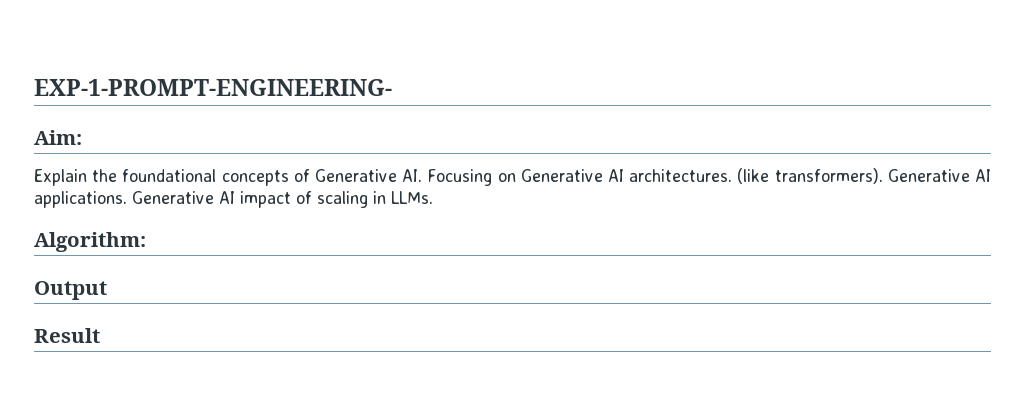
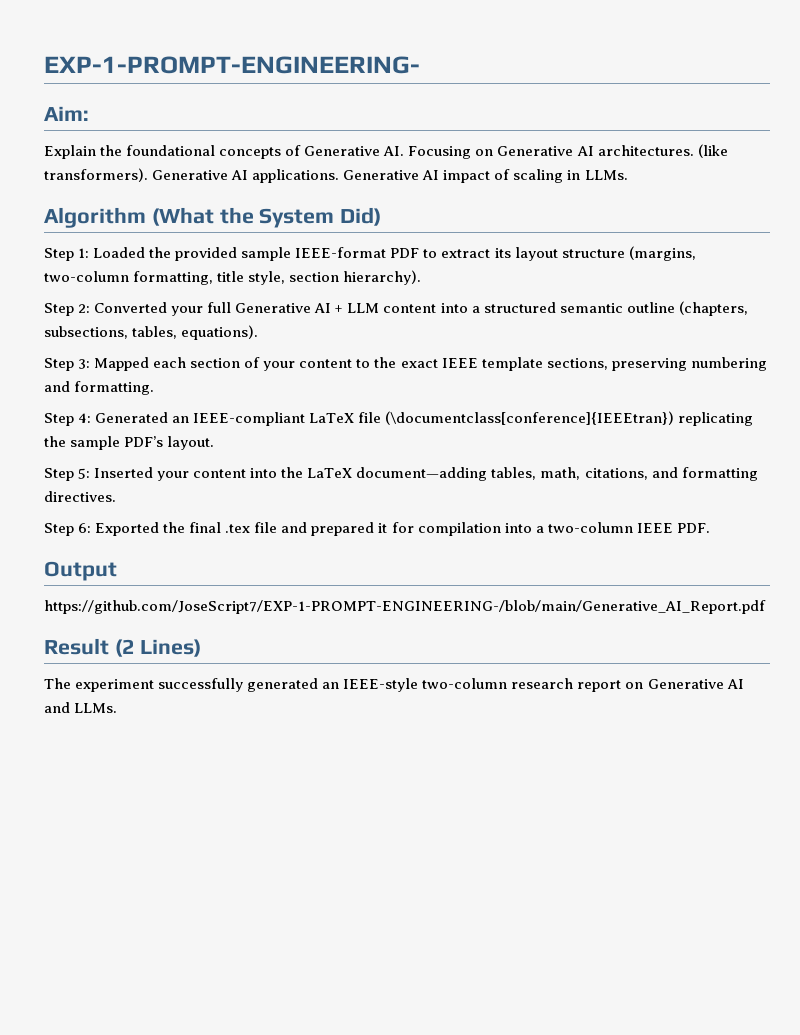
[34,232,146,252] Algorithm: -> [44,207,382,228] [44,246,696,261] [44,270,422,285] [44,301,748,316] [44,325,259,340] [44,357,767,371] [44,381,155,395] [44,411,754,426] [44,436,215,450] [44,467,758,481] [44,491,116,502] [44,522,710,536] Algorithm (What the System Did) // Step 1: Loaded the provided sample IEEE-format PDF to extract its layout structure (margins, two-column formatting, title style, section hierarchy). // Step 2: Converted your full Generative AI + LLM content into a structured semantic outline (chapters, subsections, tables, equations). // Step 3: Mapped each section of your content to the exact IEEE template sections, preserving numbering and formatting. // Step 4: Generated an IEEE-compliant LaTeX file (\documentclass[conference]{IEEEtran}) replicating the sample PDF’s layout. // Step 5: Inserted your content into the LaTeX document—adding tables, math, citations, and formatting directives. // Step 6: Exported the final .tex file and prepared it for compilation into a two-column IEEE PDF.
(107, 290) none -> [44,600,766,614] // https://github.com/JoseScript7/EXP-1-PROMPT-ENGINEERING-/blob/main/Generative_AI_Report.pdf
(100, 335) none -> [114,639,201,657] [44,678,744,692] [44,702,118,713] (2 Lines) // The experiment successfully generated an IEEE-style two-column research report on Generative AI and LLMs.

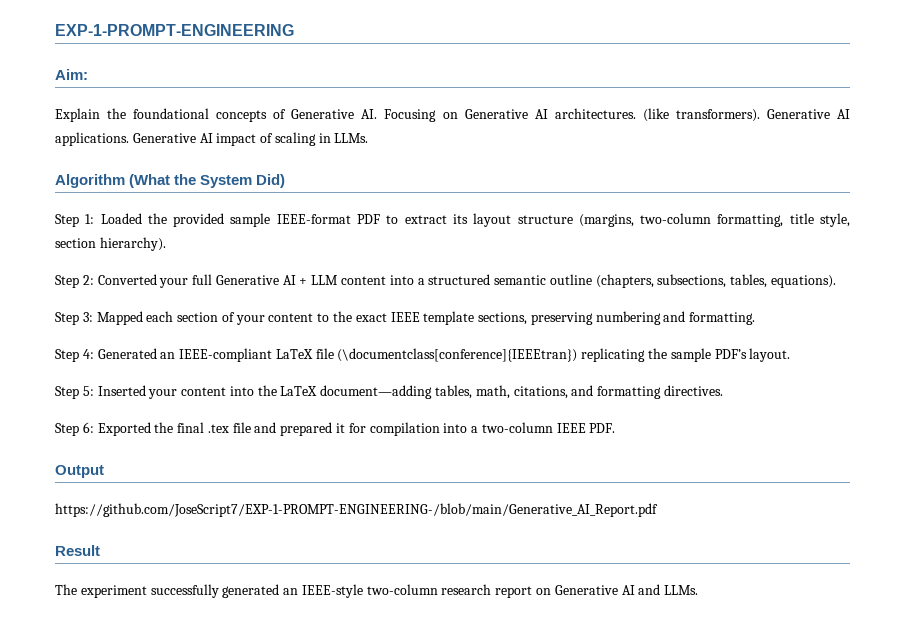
[44,56,420,74] EXP-1-PROMPT-ENGINEERING- -> [55,24,294,36] EXP-1-PROMPT-ENGINEERING
[114,639,201,657] (2 Lines) -> (100, 550) none

